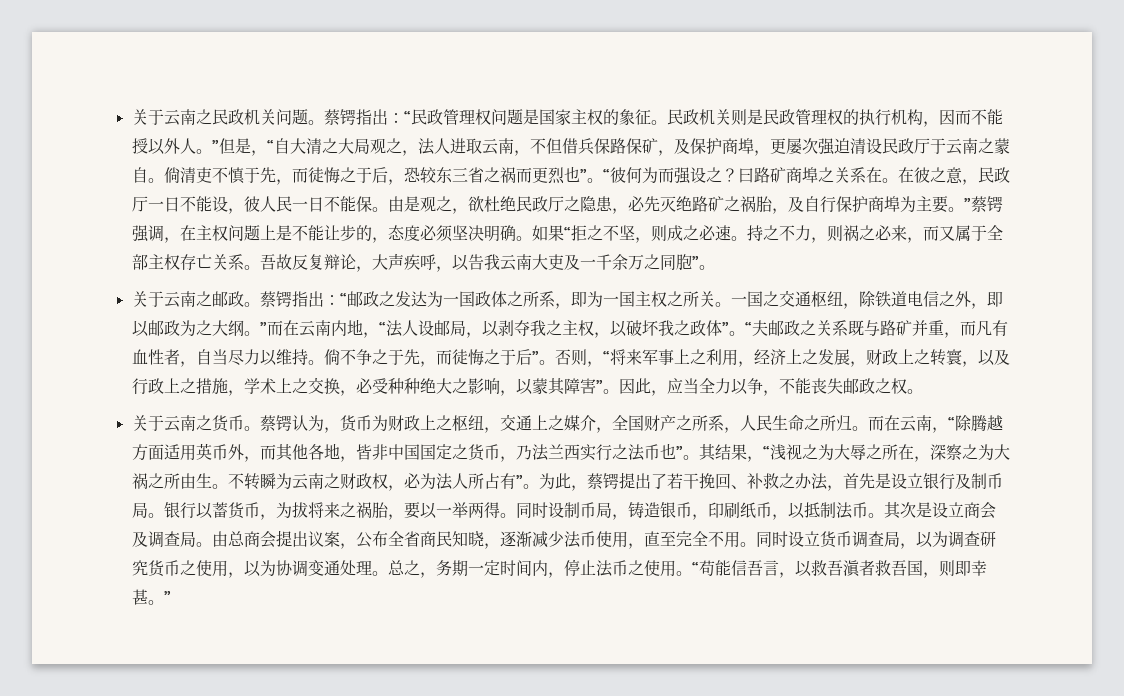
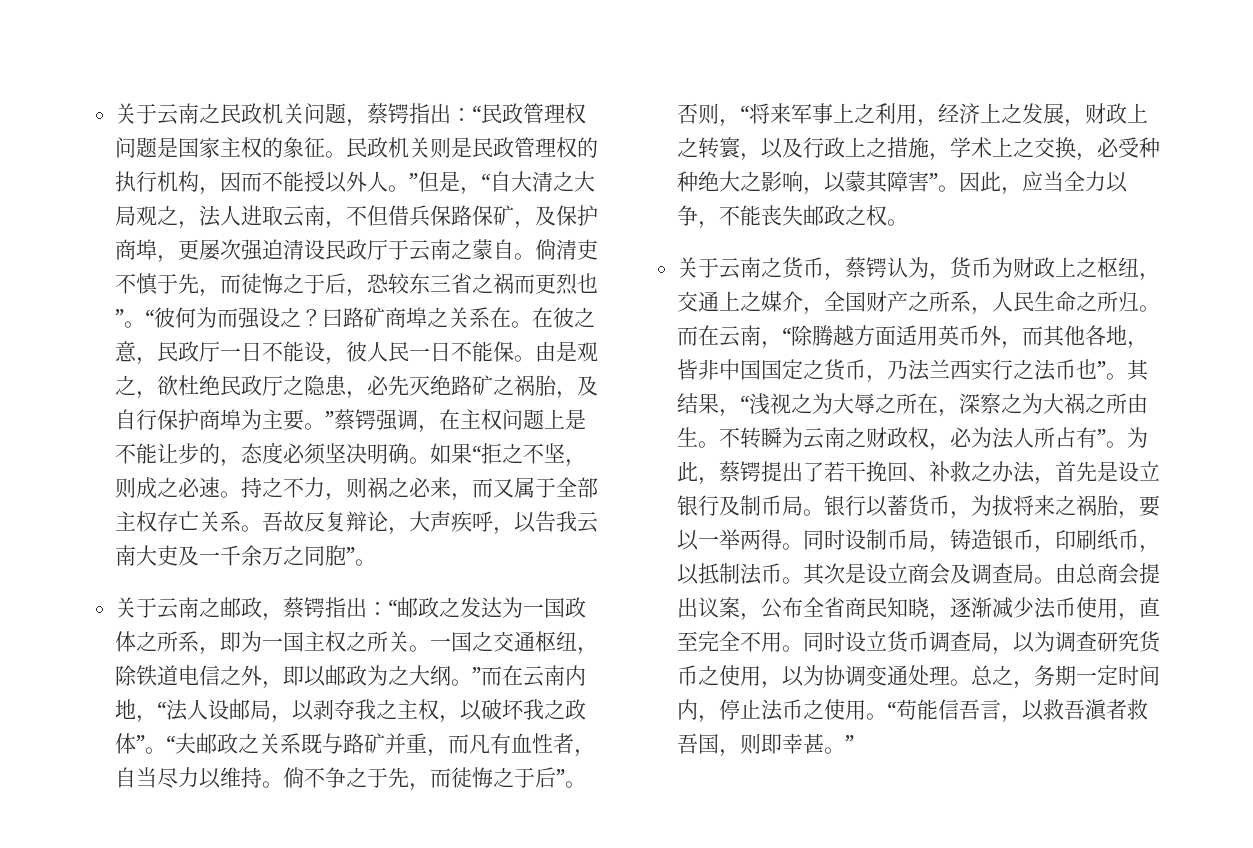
[307,120,324,125] 。 -> [346,119,368,127] ，
[243,302,260,307] 。 -> [262,613,284,621] ，
[243,426,260,431] 。 -> [824,273,846,281] ，

